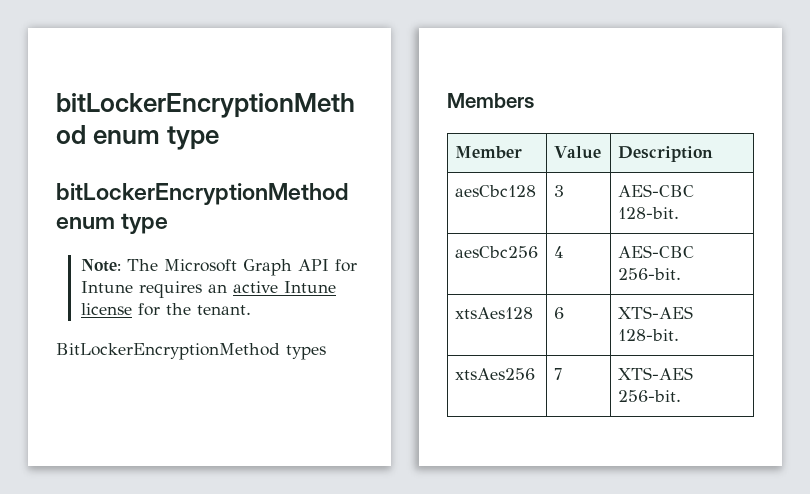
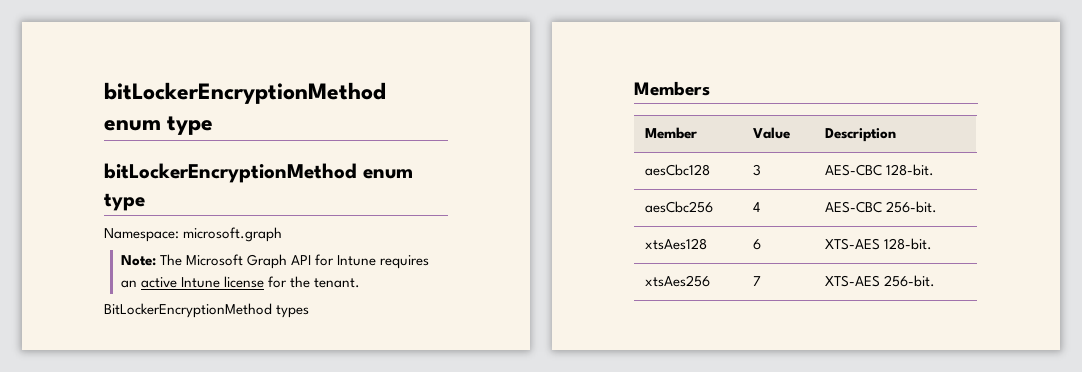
(169, 223) none -> [104,227,283,242] // Namespace: microsoft.graph

